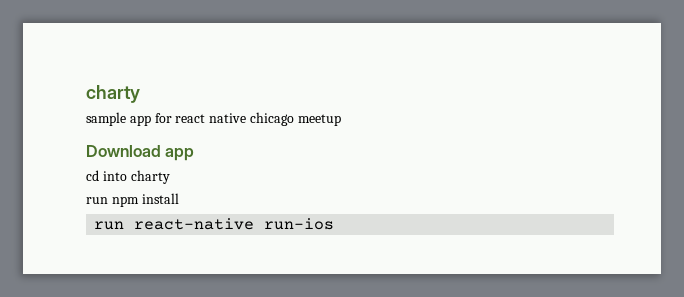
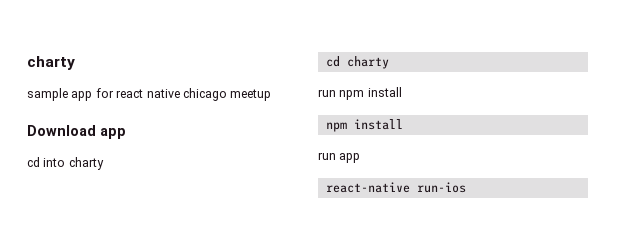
(170, 177) none -> [325,56,389,69] // cd charty
[94,221,125,230] // run -> [325,119,403,132] [318,152,361,163] // npm install // run app //

